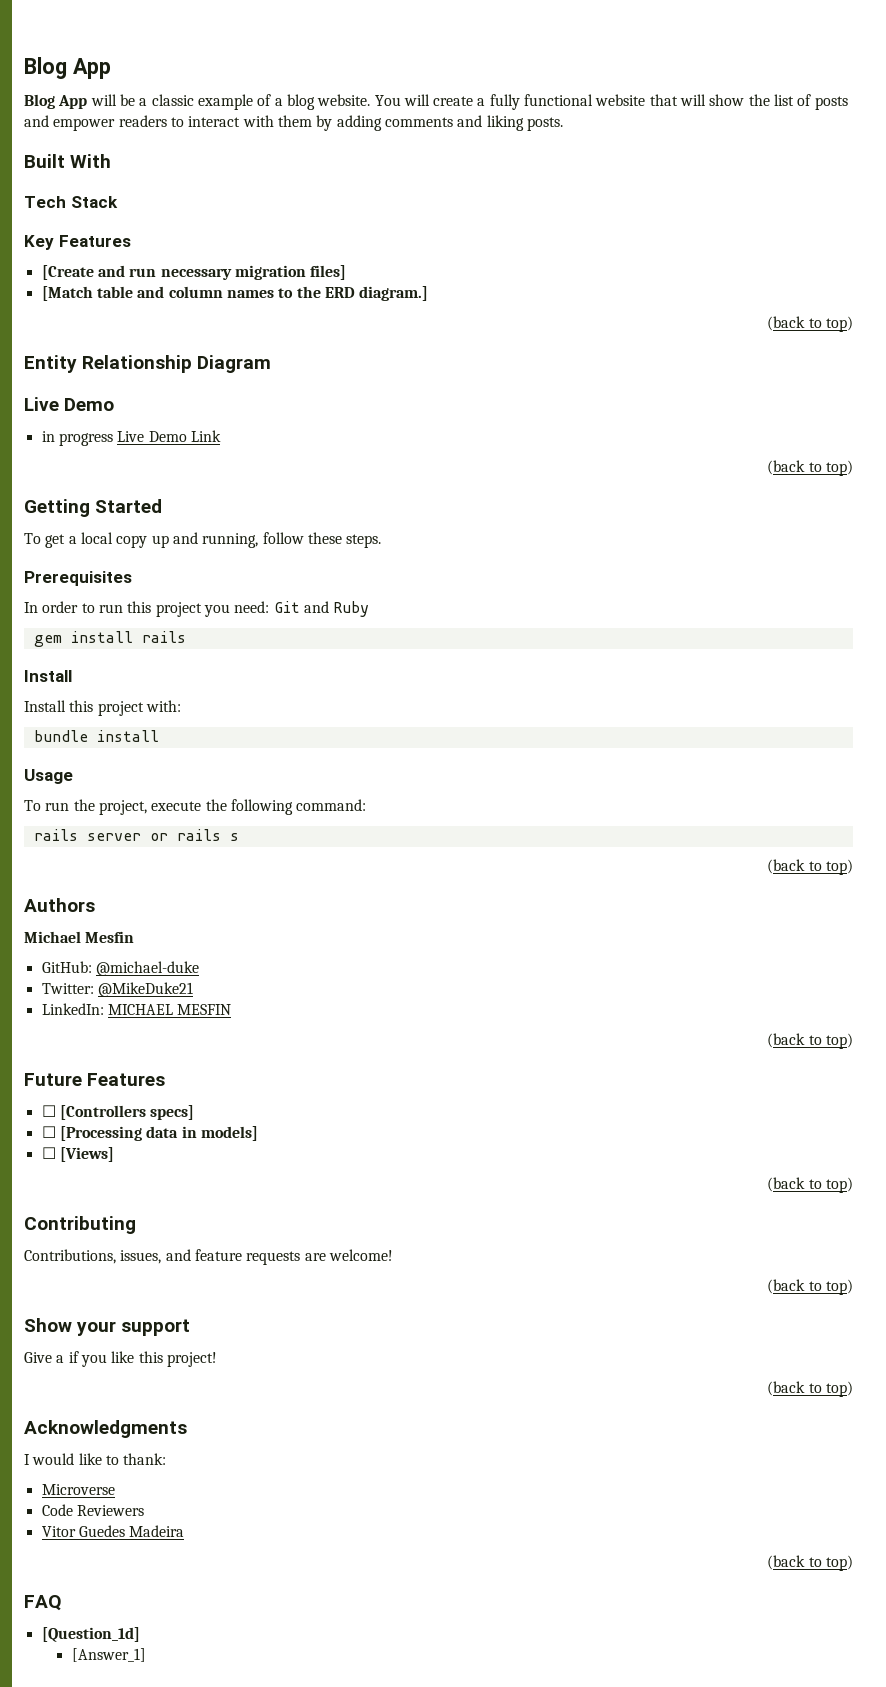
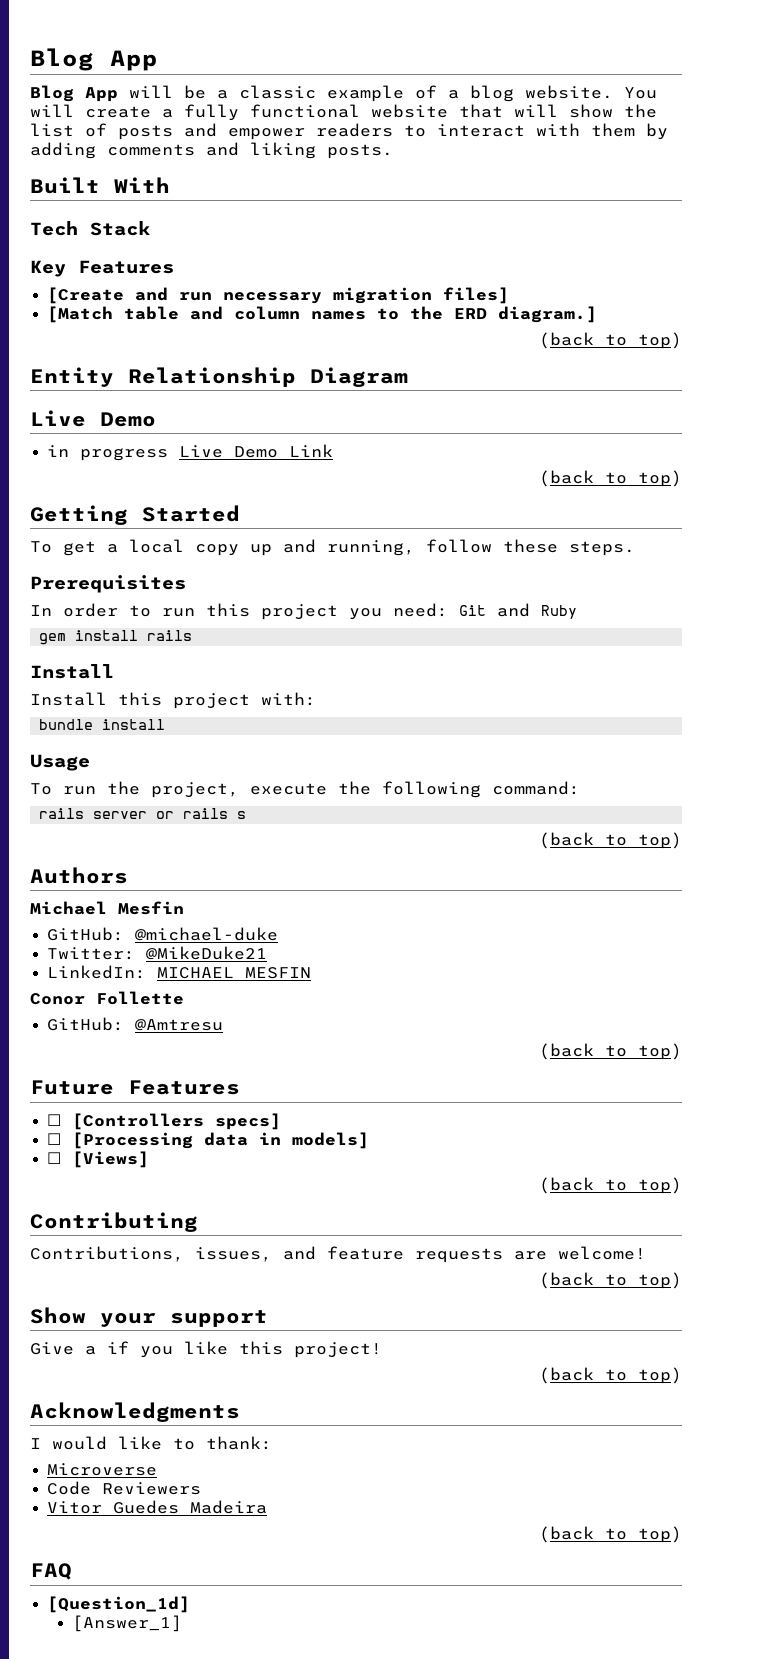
(232, 1009) none -> [30,991,184,1005] [47,1017,224,1031] // Conor Follette // GitHub: @Amtresu

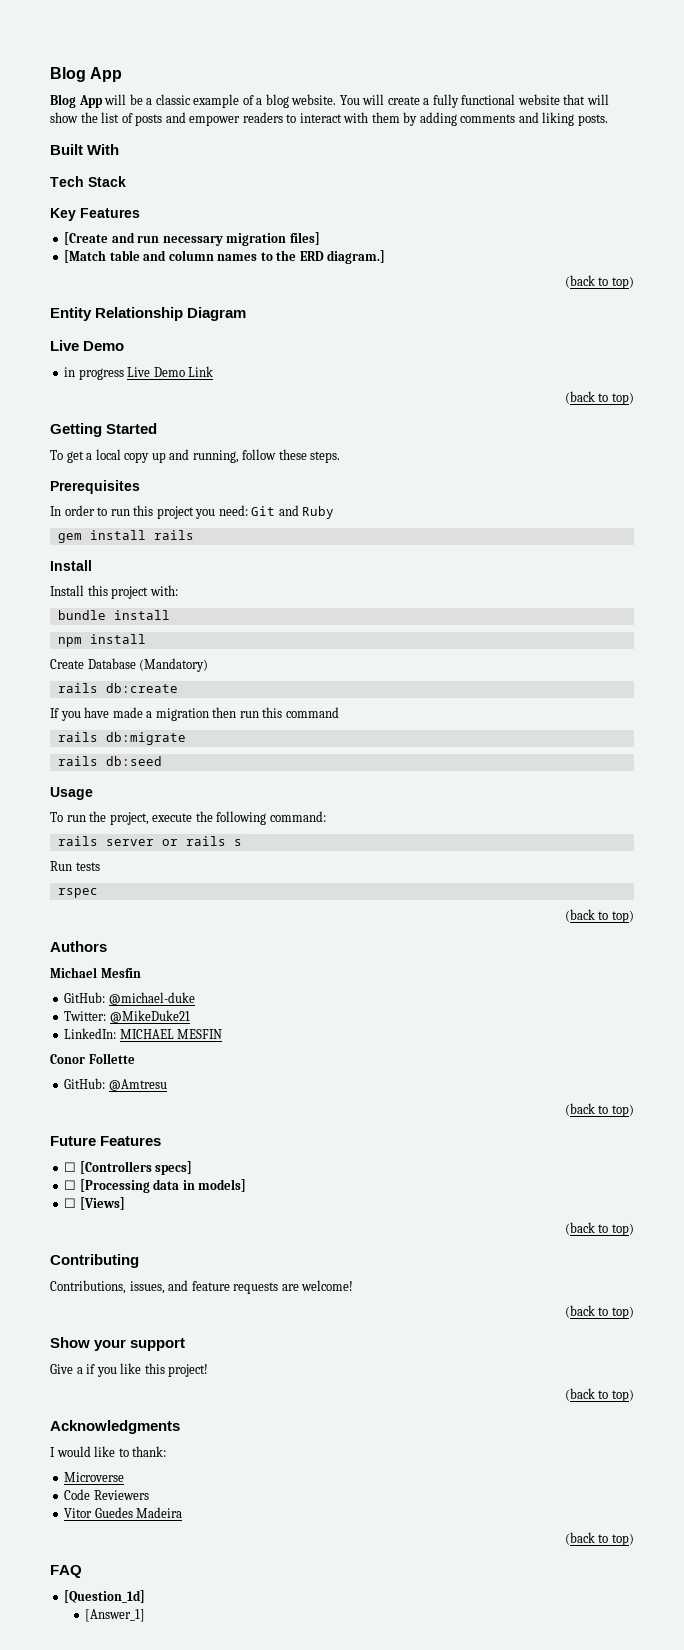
(166, 724) none -> [57,634,146,647] [50,658,209,672] [57,683,178,693] [50,707,339,721] [57,732,186,745] [57,756,162,766] // npm install // Create Database (Mandatory) // rails db:create // If you have made a migration then run this command // rails db:migrate // rails db:seed
(247, 815) none -> [50,861,100,871] [57,888,98,898] // Run tests // rspec

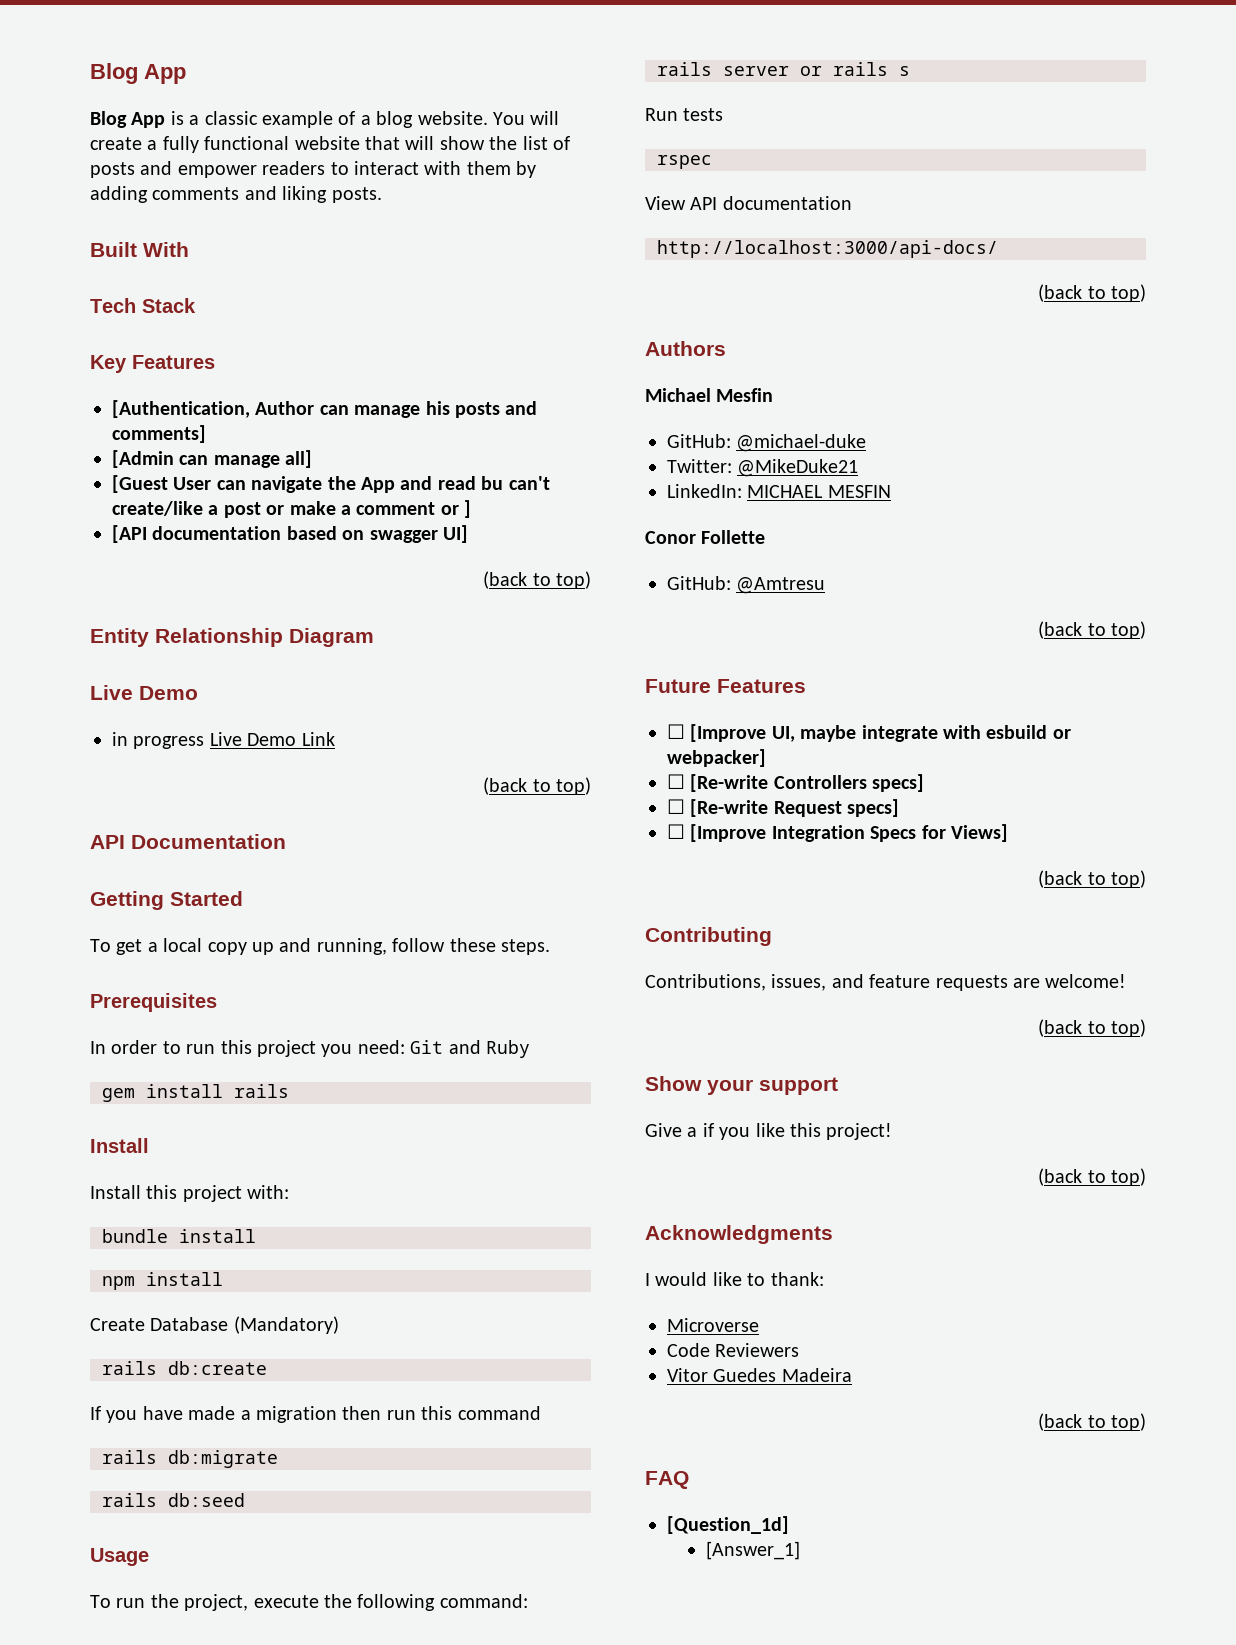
[104,94,143,105] will be -> [170,111,184,125] is
[64,232,320,246] [64,250,386,264] [Create and run necessary migration files] // [Match table and column names to the ERD diagram.] -> [112,400,538,418] [112,425,206,443] [112,450,313,468] [112,475,550,493] [112,500,472,518] [112,525,468,543] [Authentication, Author can manage his posts and comments] // [Admin can manage all] // [Guest User can navigate the App and read bu can't create/like a post or make a comment or ] // [API documentation based on swagger UI]
(634, 398) none -> [90,834,286,849] // API Documentation
(98, 893) none -> [645,196,852,210] [657,240,998,258] // View API documentation // http://localhost:3000/api-docs/
[79,1161,193,1175] [64,1179,247,1193] [64,1197,125,1210] [Controllers specs] // ☐ [Processing data in models] // ☐ [Views] -> [690,724,1071,742] [667,749,766,767] [667,774,925,792] [667,799,900,817] [667,824,1008,842] [Improve UI, maybe integrate with esbuild or webpacker] // ☐ [Re-write Controllers specs] // ☐ [Re-write Request specs] // ☐ [Improve Integration Specs for Views]

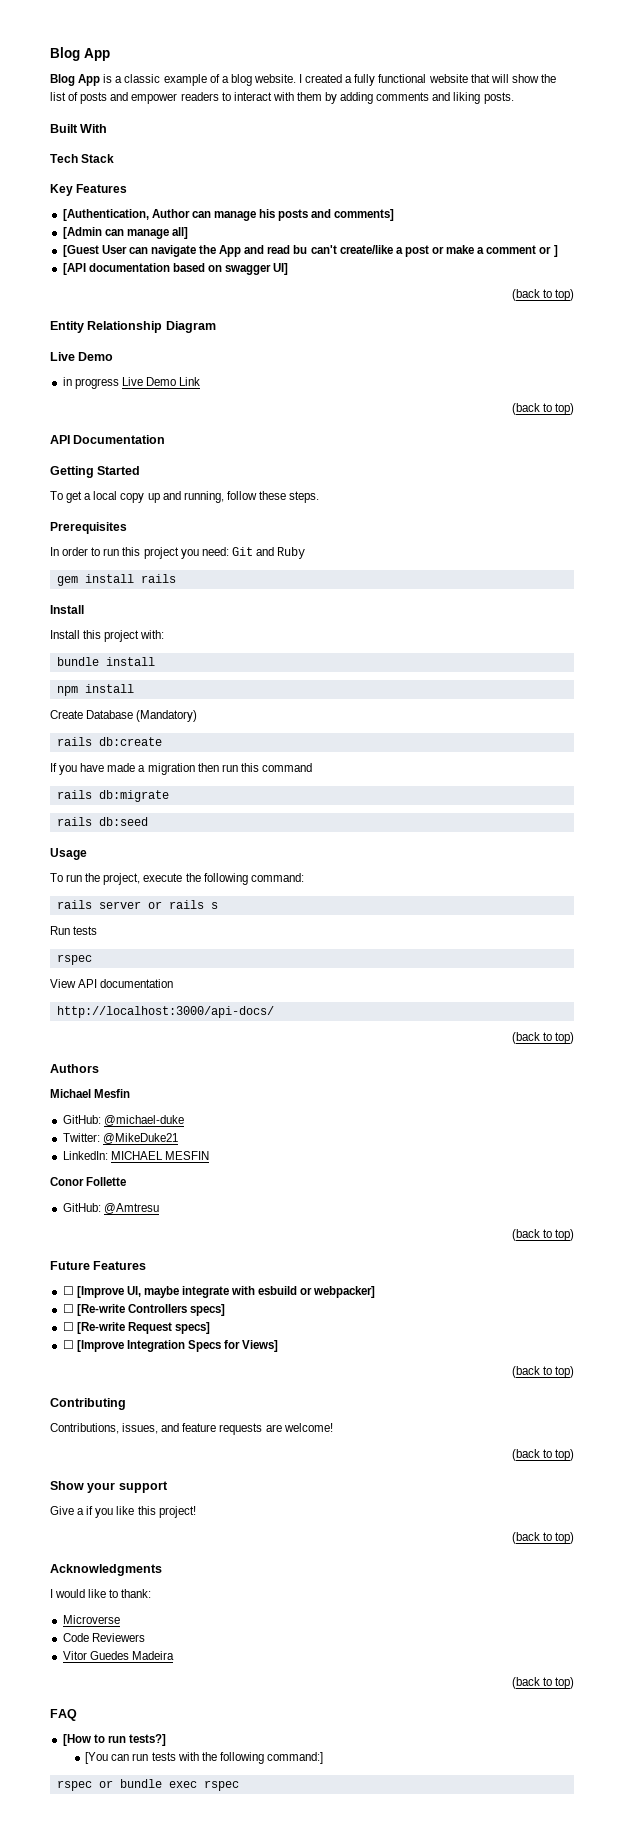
[492,111,560,125] [90,137,142,150] You will create -> [299,74,343,83] I created
[667,1516,789,1534] [705,1541,800,1560] [Question_1d] // [Answer_1] -> [62,1734,166,1746] [85,1752,324,1764] [56,1779,239,1791] [How to run tests?] // [You can run tests with the following command:] // rspec or bundle exec rspec

